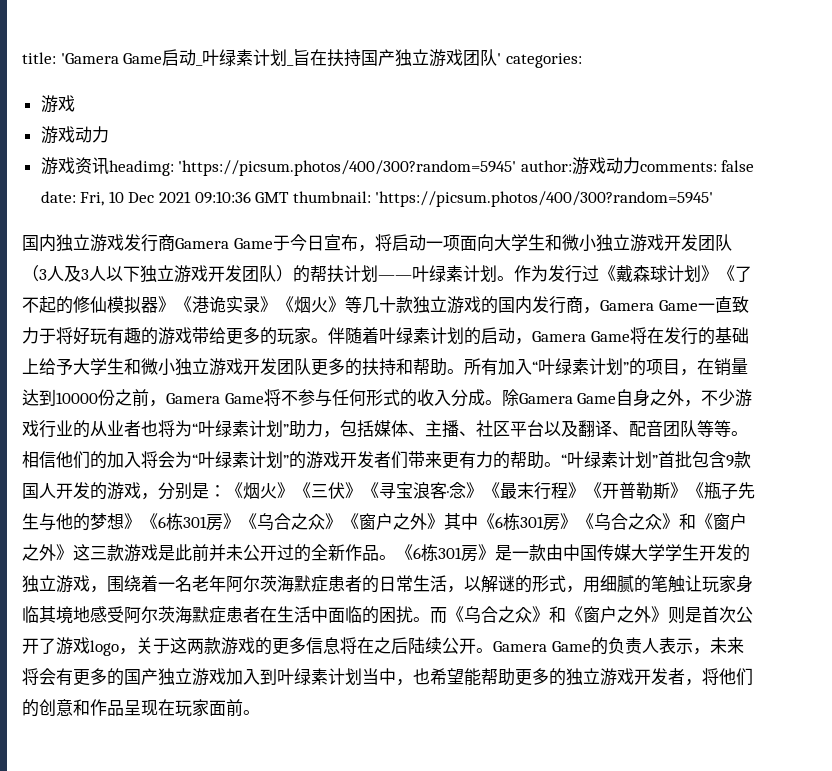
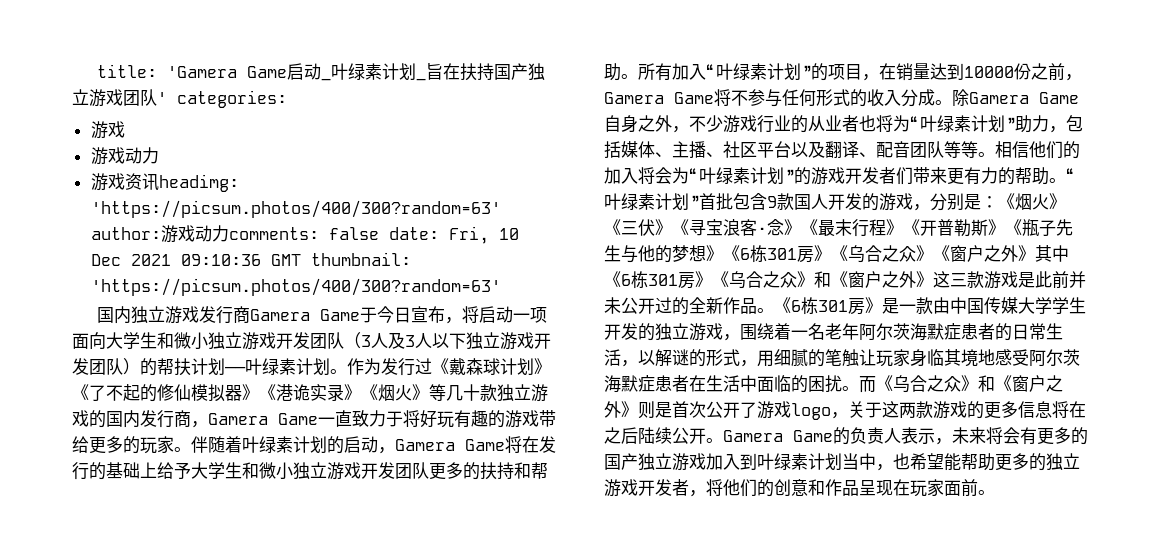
[178,160,517,176] 'https://picsum.photos/400/300?random=5945' -> [90,200,501,218] 'https://picsum.photos/400/300?random=63'
[375,191,714,207] 'https://picsum.photos/400/300?random=5945' -> [90,278,501,296] 'https://picsum.photos/400/300?random=63'

